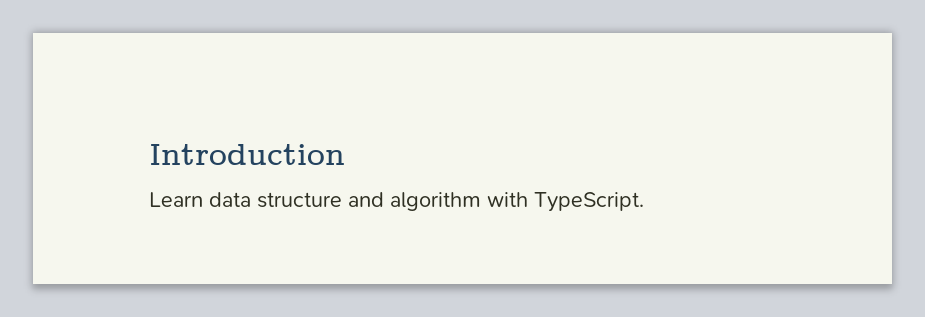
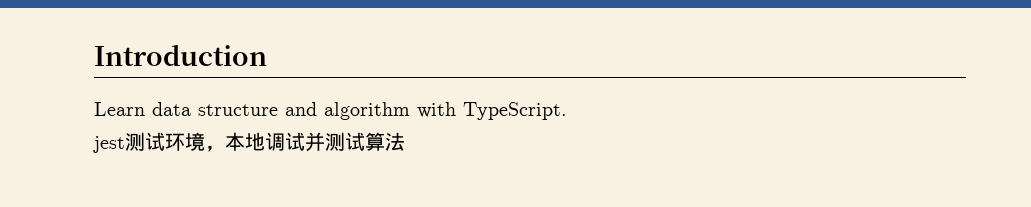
(644, 202) none -> [93,132,405,153] // jest测试环境，本地调试并测试算法

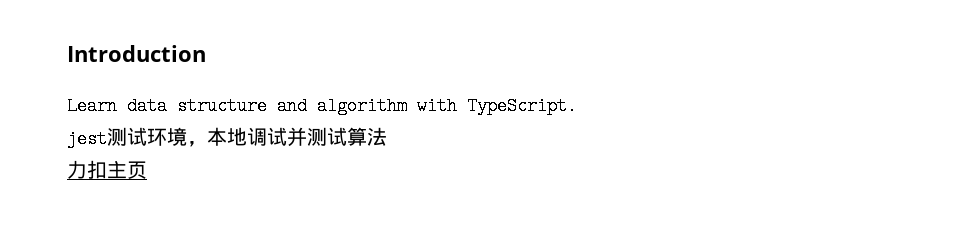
(405, 141) none -> [67,160,147,179] // 力扣主页

